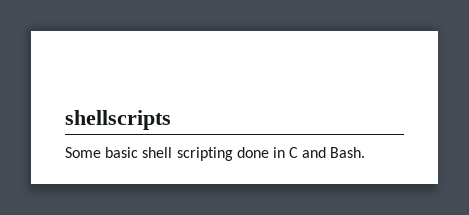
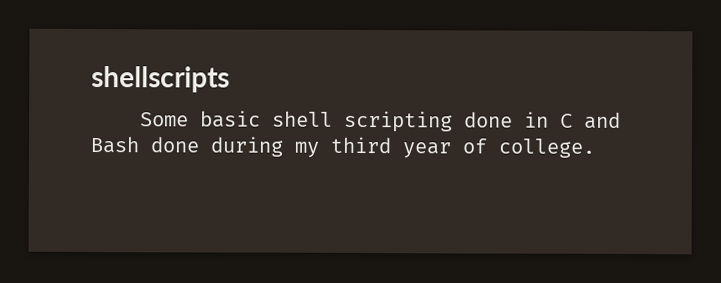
[330,147,366,158] Bash. -> [90,136,596,159] Bash done during my third year of college.

